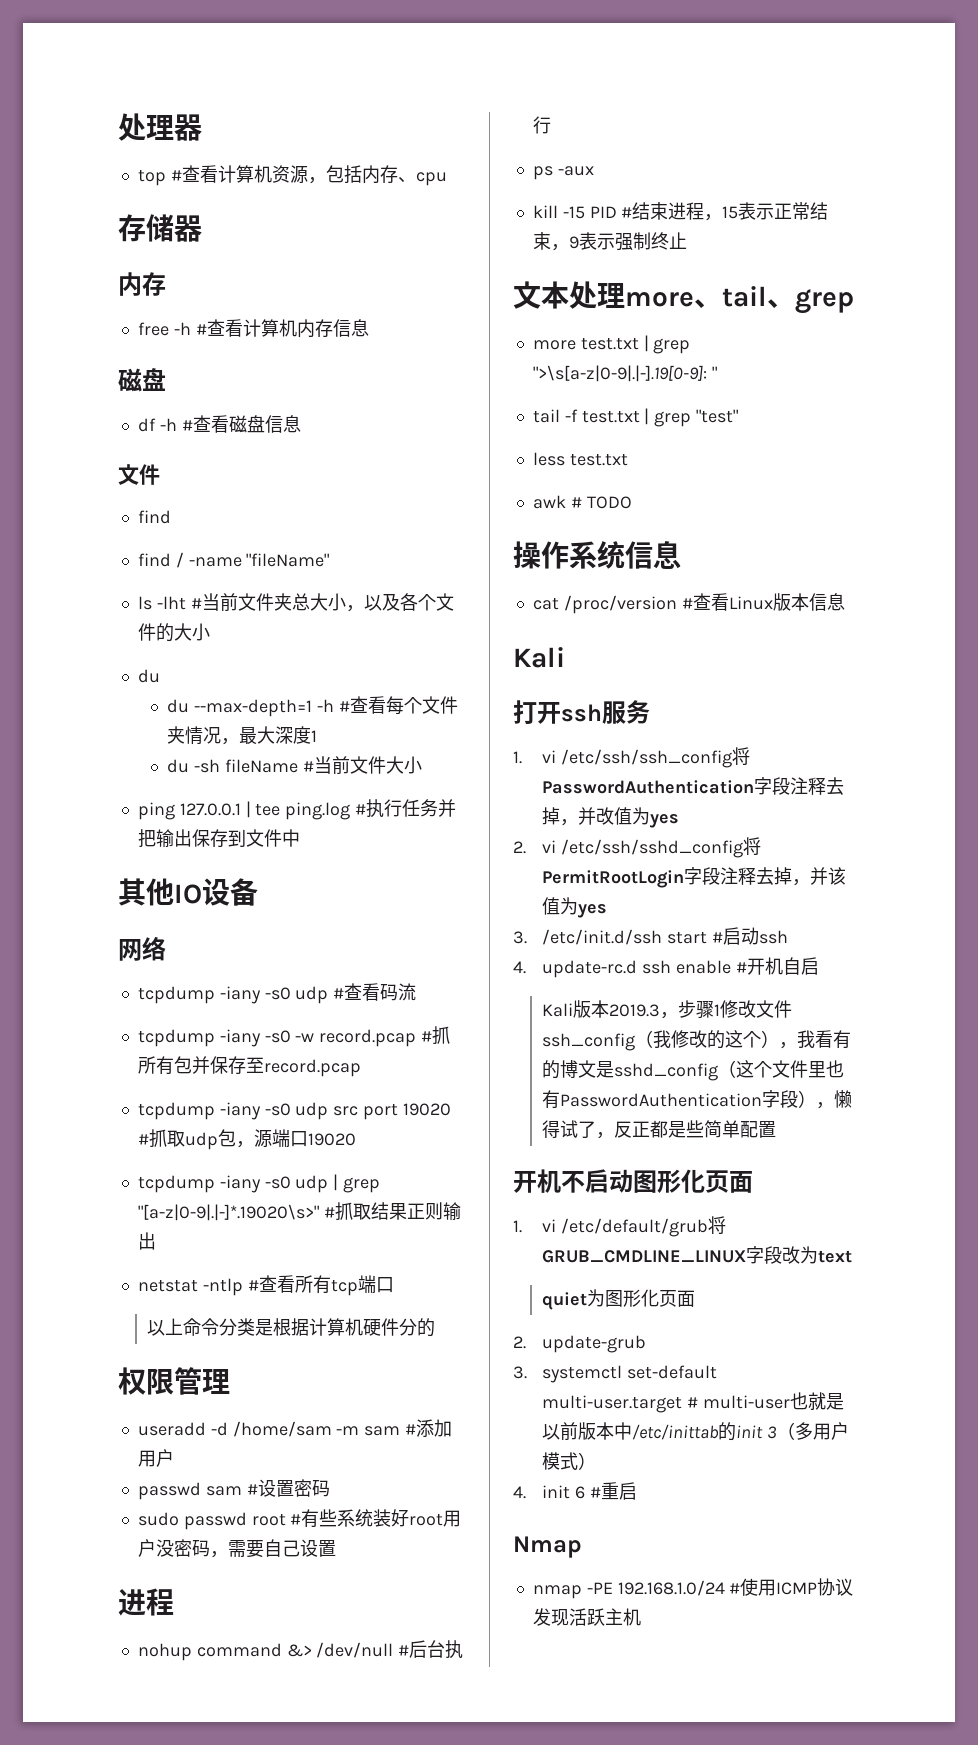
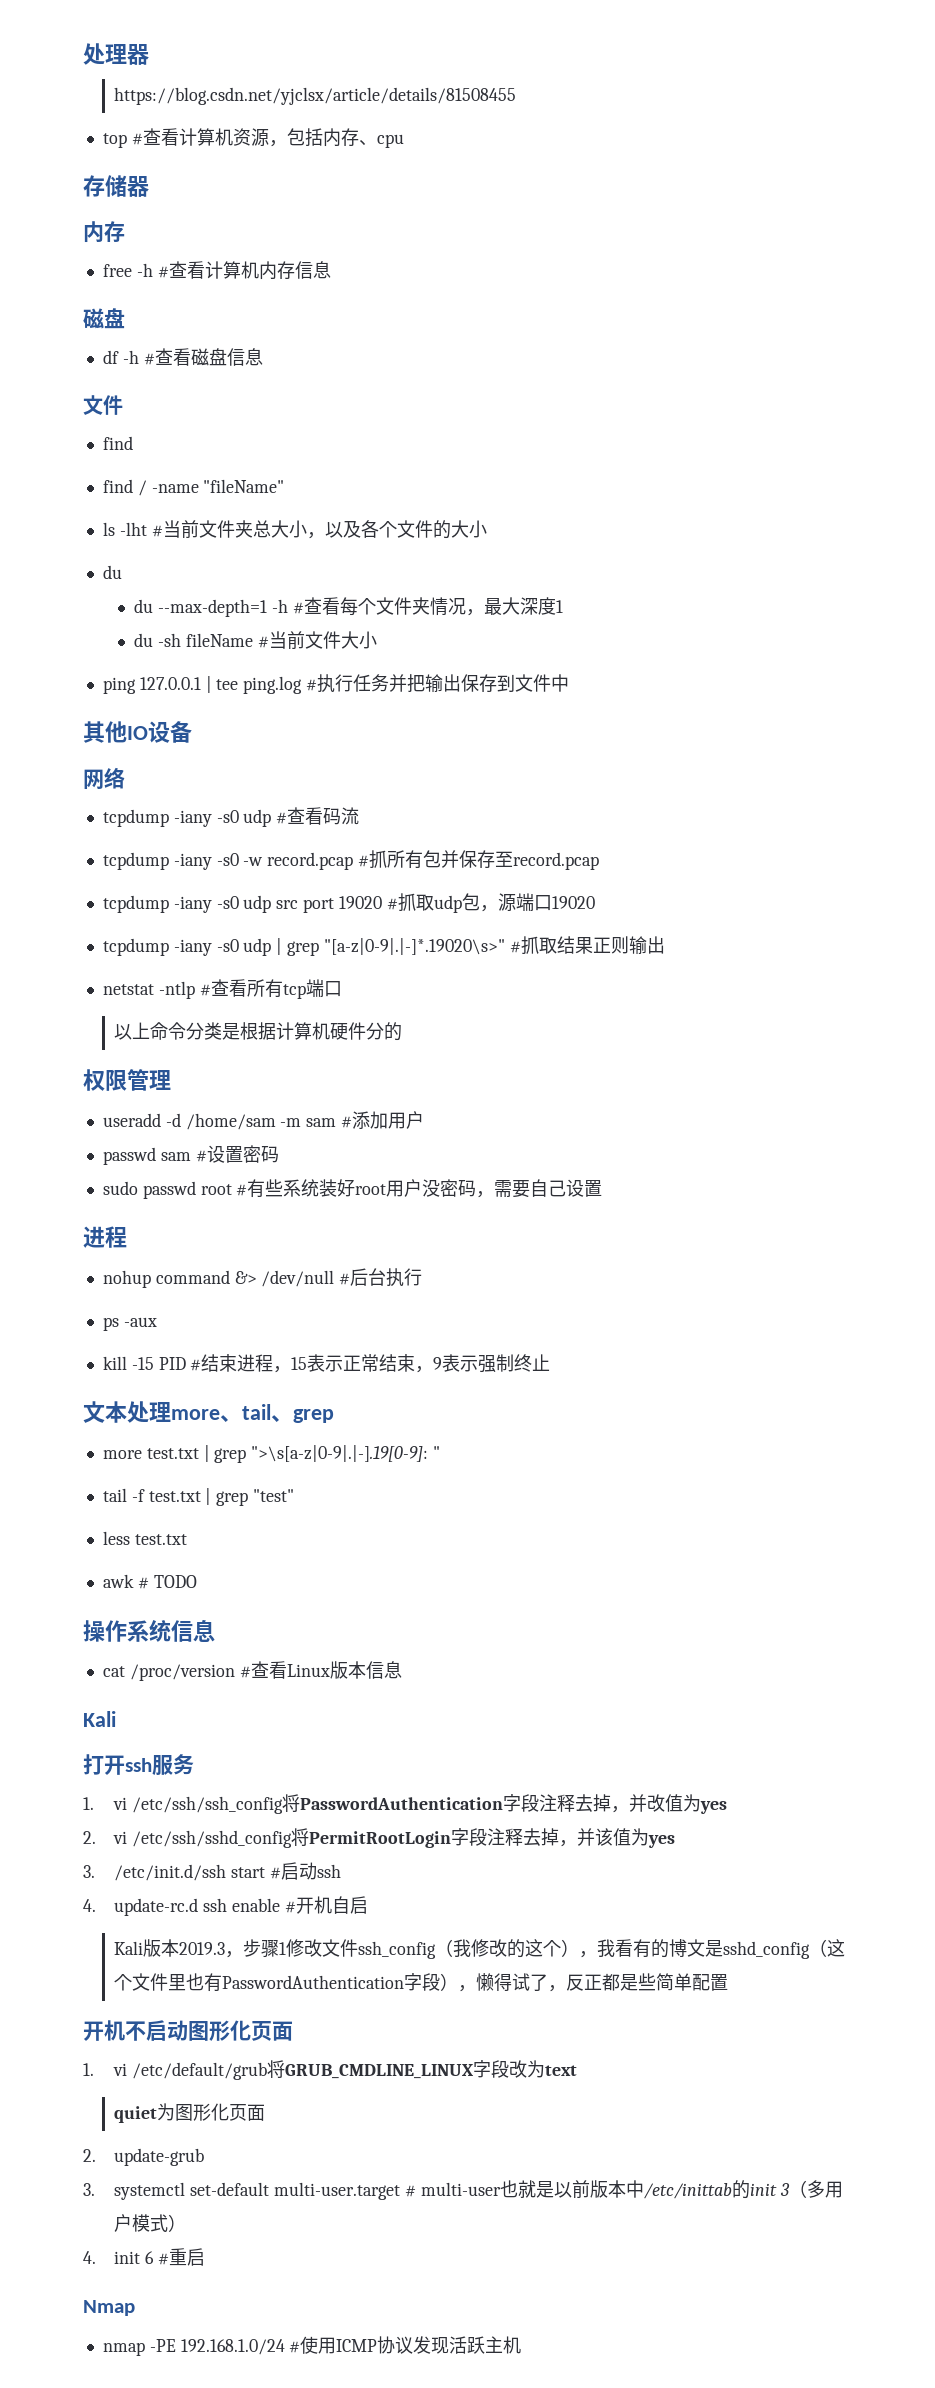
(202, 127) none -> [114,87,517,105] // https://blog.csdn.net/yjclsx/article/details/81508455

